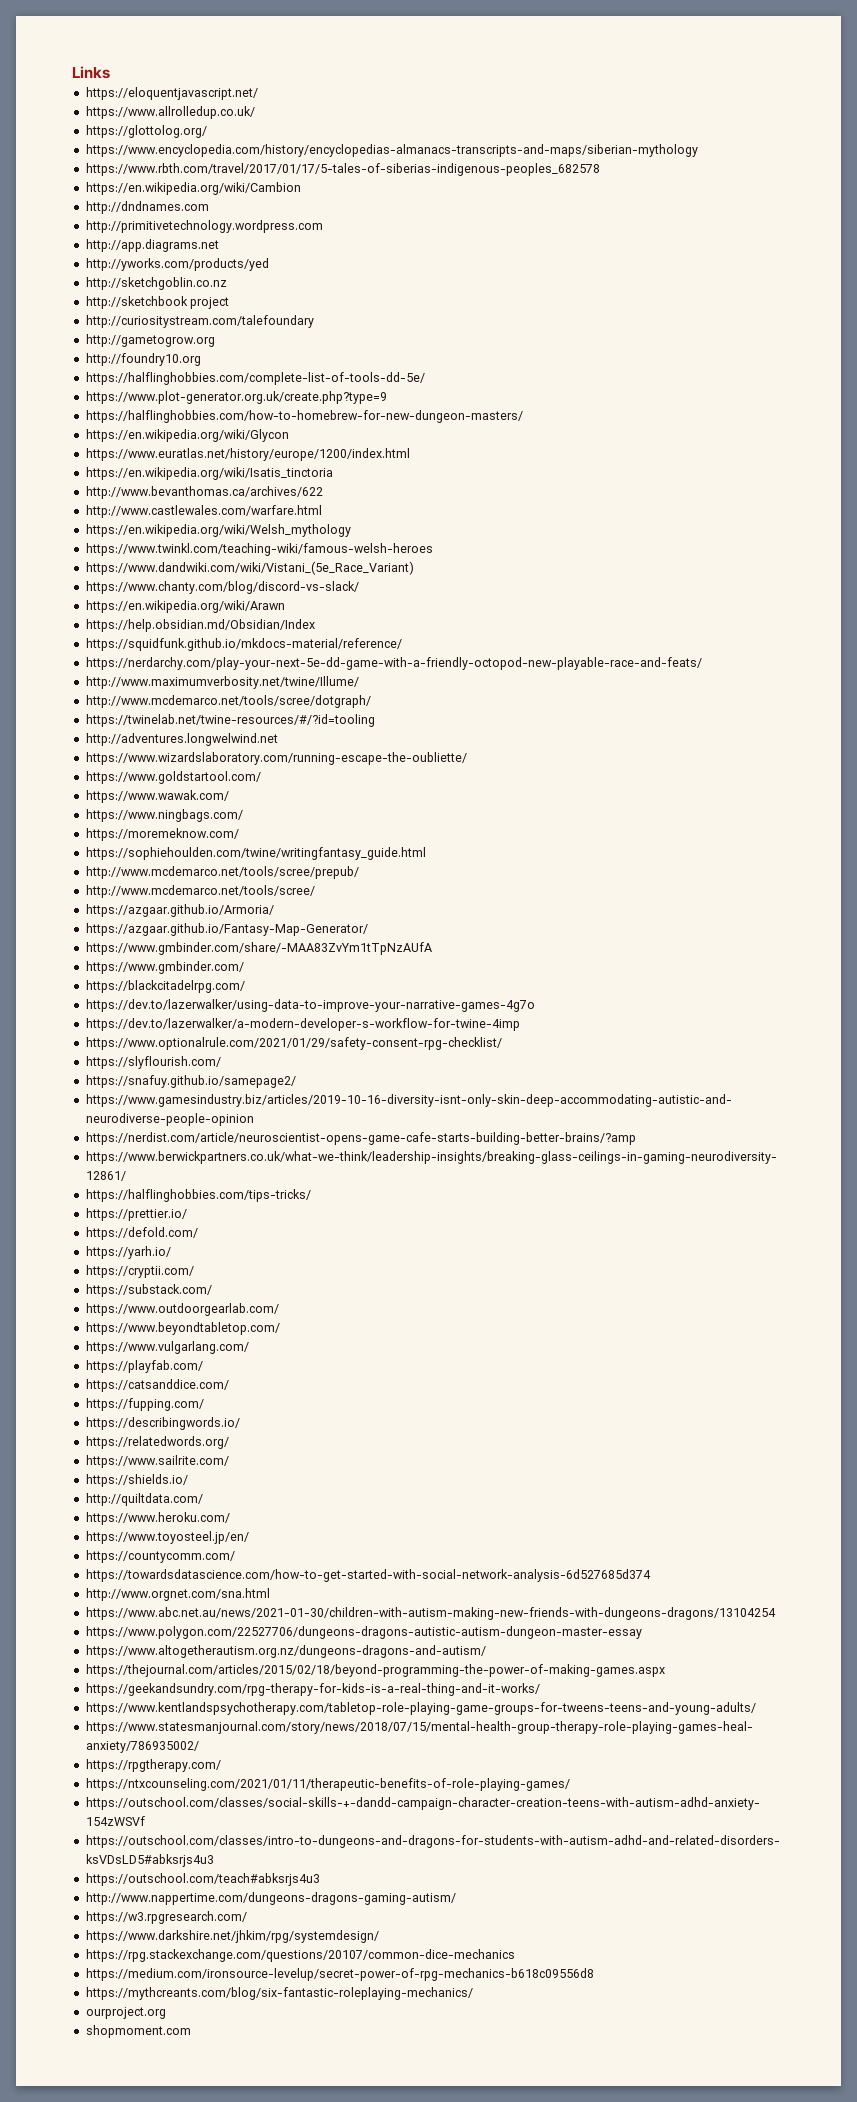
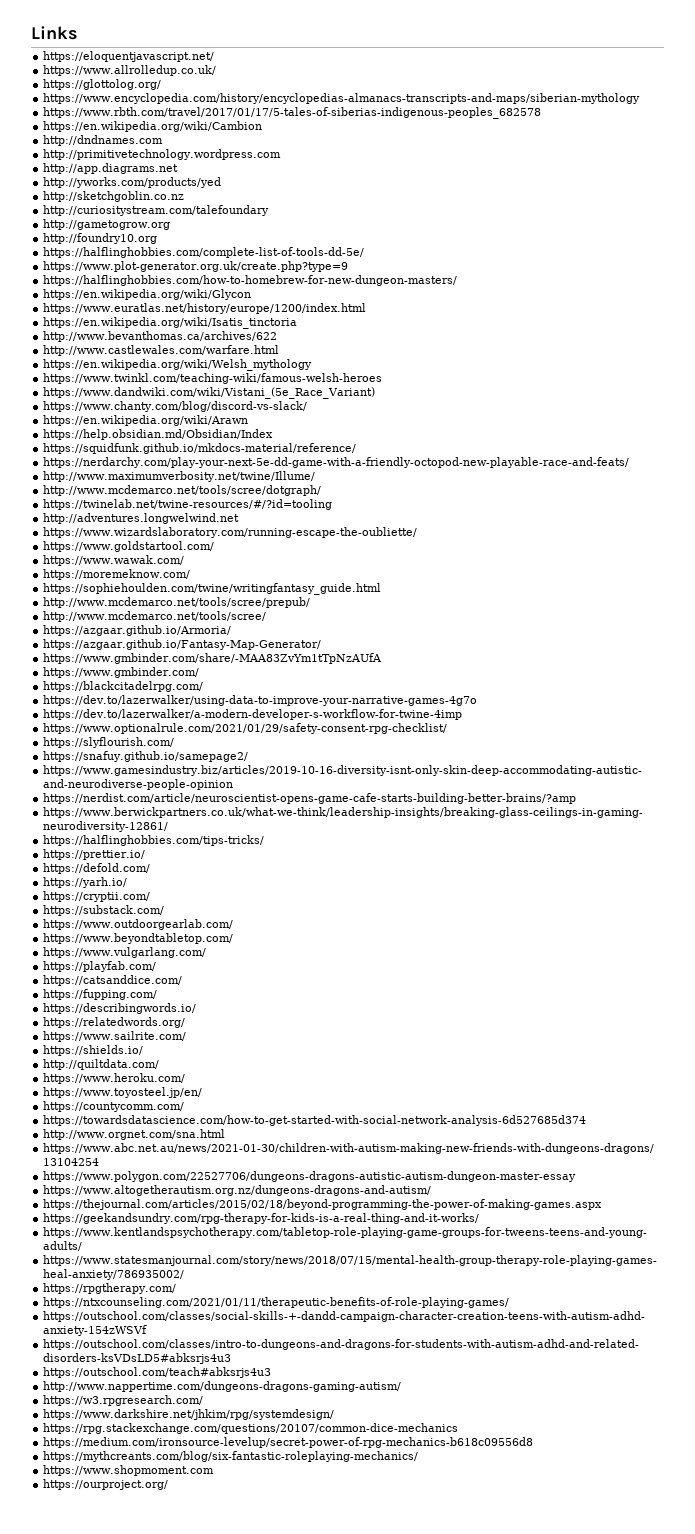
[85,296,230,309] // http://sketchbook project -> (185, 196) none
[85,809,243,822] // https://www.ningbags.com/ -> (185, 560) none
[85,2007,166,2019] [85,2025,191,2038] ourproject.org // shopmoment.com -> [43,1465,215,1476] [43,1479,169,1490] https://www.shopmoment.com // https://ourproject.org/

